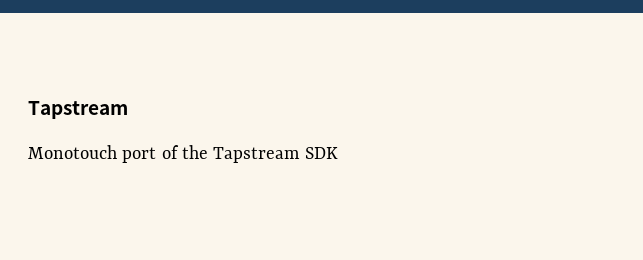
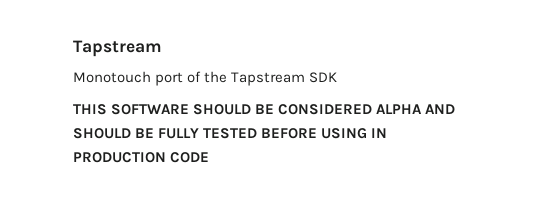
(339, 153) none -> [73,104,456,115] [73,128,388,139] [73,152,210,163] // THIS SOFTWARE SHOULD BE CONSIDERED ALPHA AND SHOULD BE FULLY TESTED BEFORE USING IN PRODUCTION CODE

